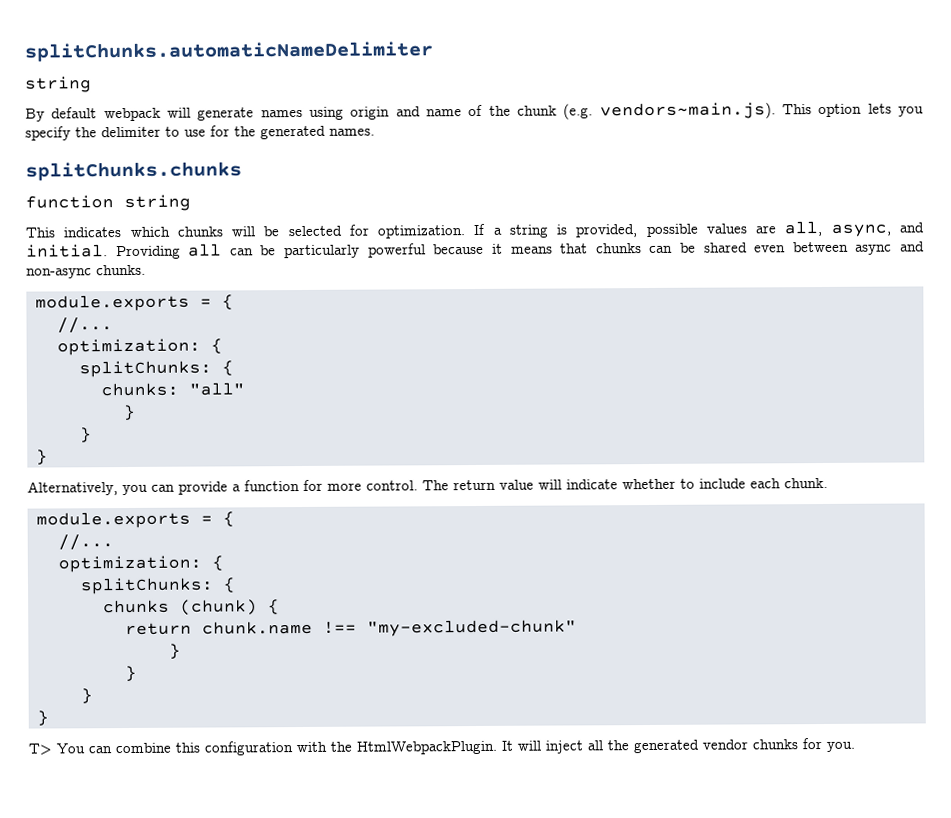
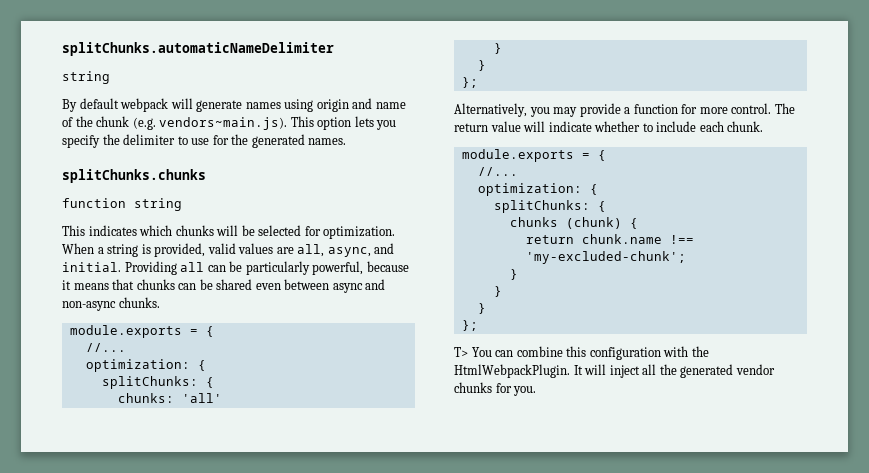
[473,223,486,236] If -> [62,243,94,254] When
[645,223,699,238] possible -> [207,243,236,254] valid
[367,243,426,258] powerful -> [312,261,364,275] powerful,
[189,382,245,396] [123,404,136,421] [80,427,92,443] [36,449,48,465] "all" // } // } // } -> [181,393,222,403] [493,43,502,54] [477,60,486,71] [461,77,478,88] 'all' // } // } // };
[151,484,175,492] can -> [553,107,578,117] may
[367,619,577,637] [169,643,181,659] [125,665,137,682] [81,688,93,704] [37,710,49,726] "my-excluded-chunk" // } // } // } // } -> [525,251,686,264] [509,269,518,280] [493,286,502,297] [477,303,486,314] [461,320,478,331] 'my-excluded-chunk'; // } // } // } // };

